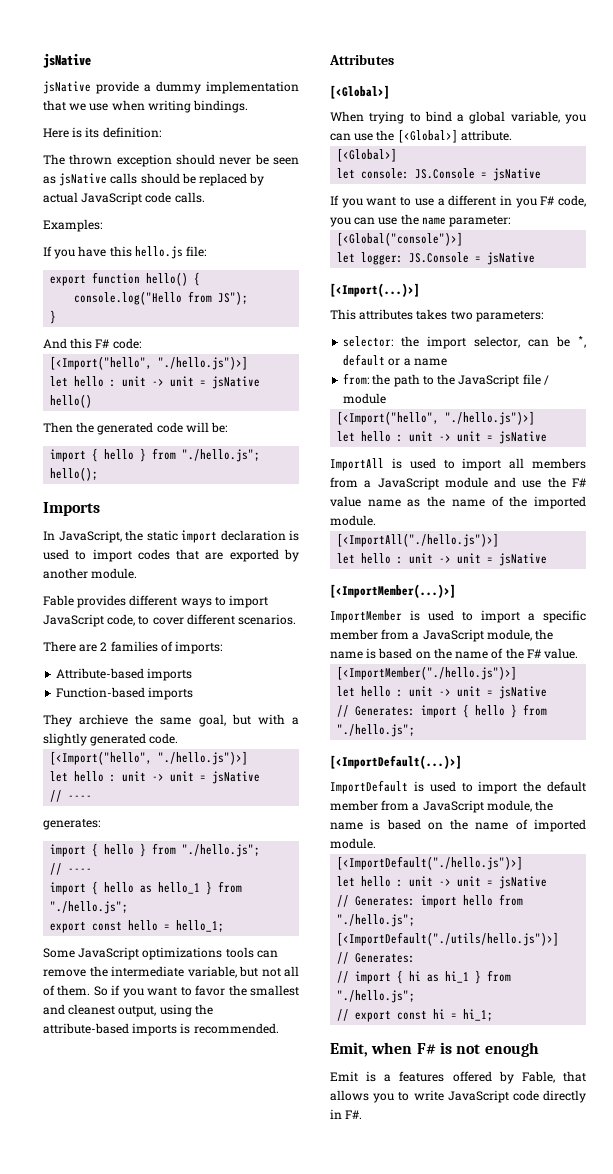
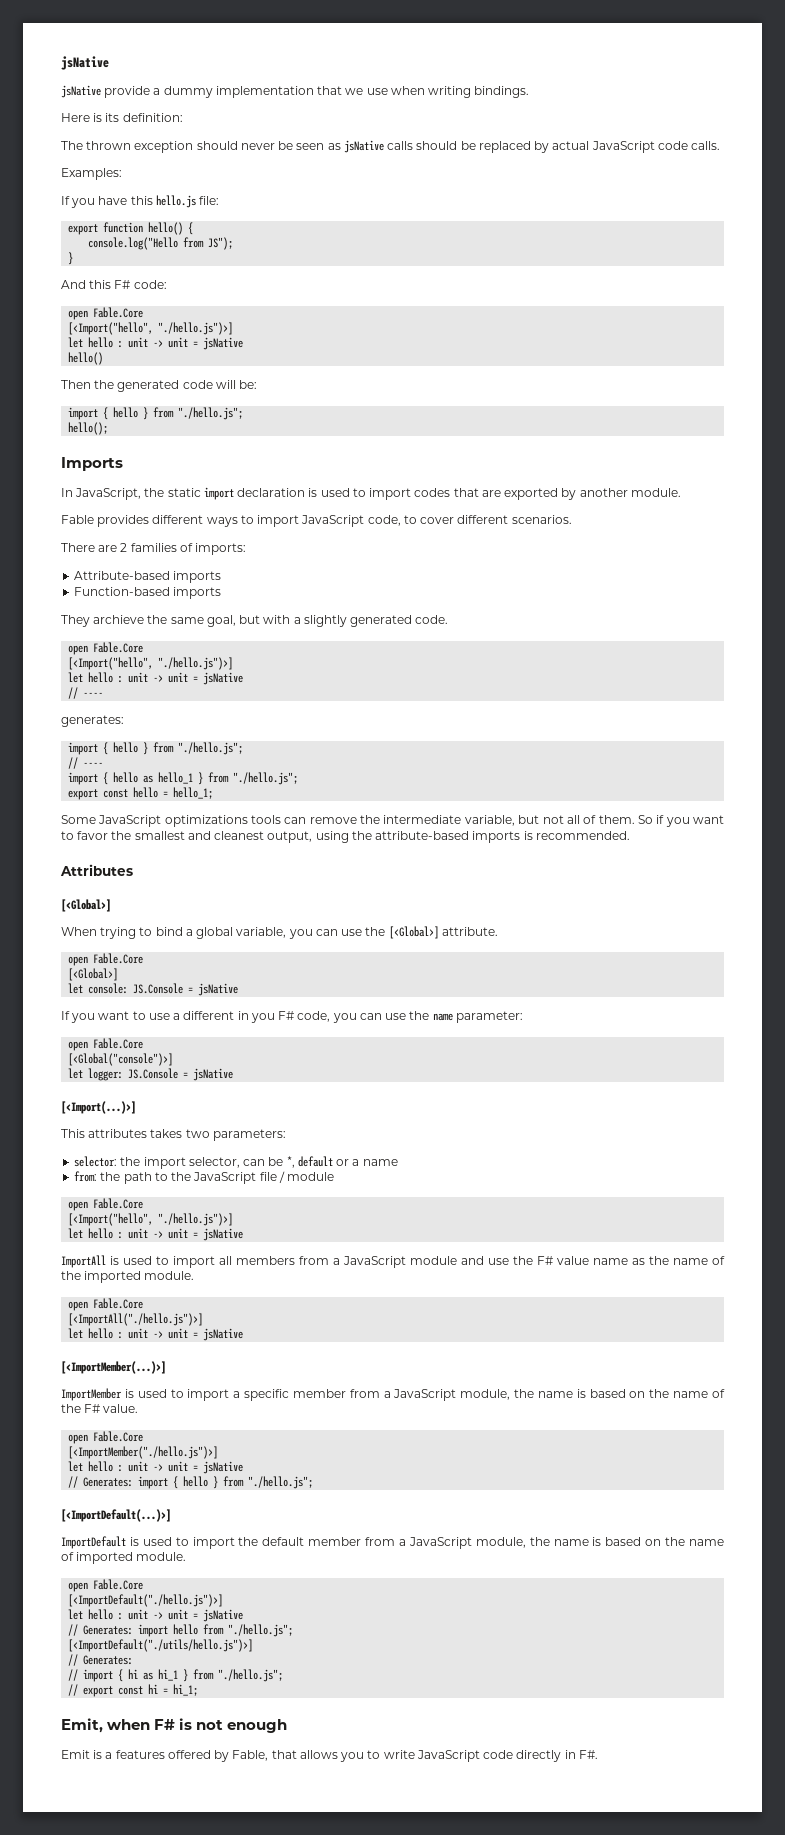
(141, 343) none -> [68,307,144,320] // open Fable.Core
(179, 738) none -> [68,642,144,655] // open Fable.Core
(512, 135) none -> [68,953,144,966] // open Fable.Core
(511, 221) none -> [68,1038,144,1051] // open Fable.Core
(387, 398) none -> [68,1198,144,1211] // open Fable.Core
(376, 520) none -> [68,1298,144,1311] // open Fable.Core
(579, 653) none -> [68,1431,144,1444] // open Fable.Core
(376, 843) none -> [68,1579,144,1592] // open Fable.Core

